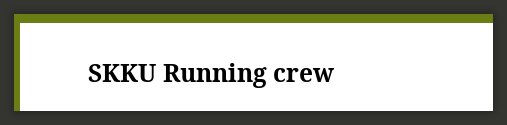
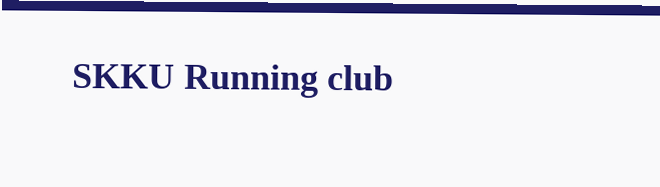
[273,68,335,82] crew -> [327,64,395,91] club

